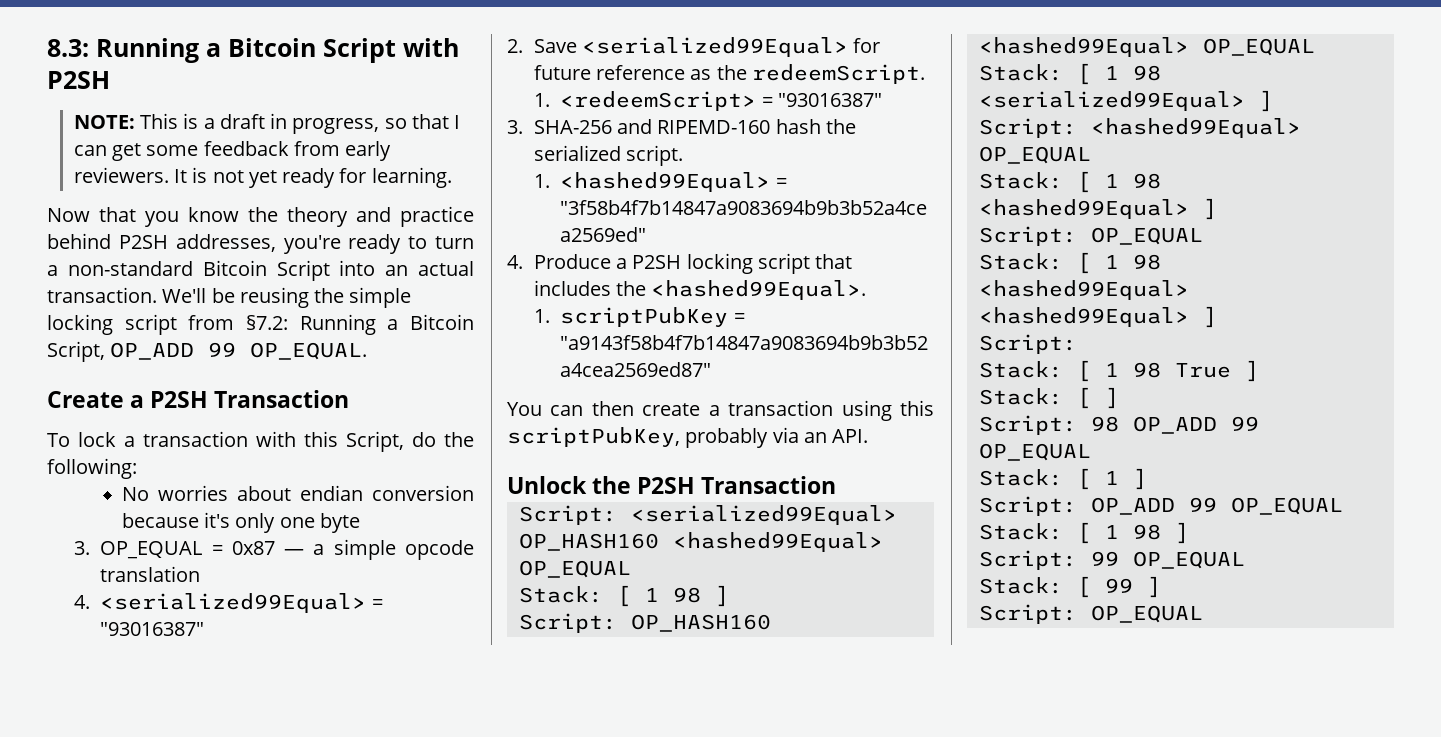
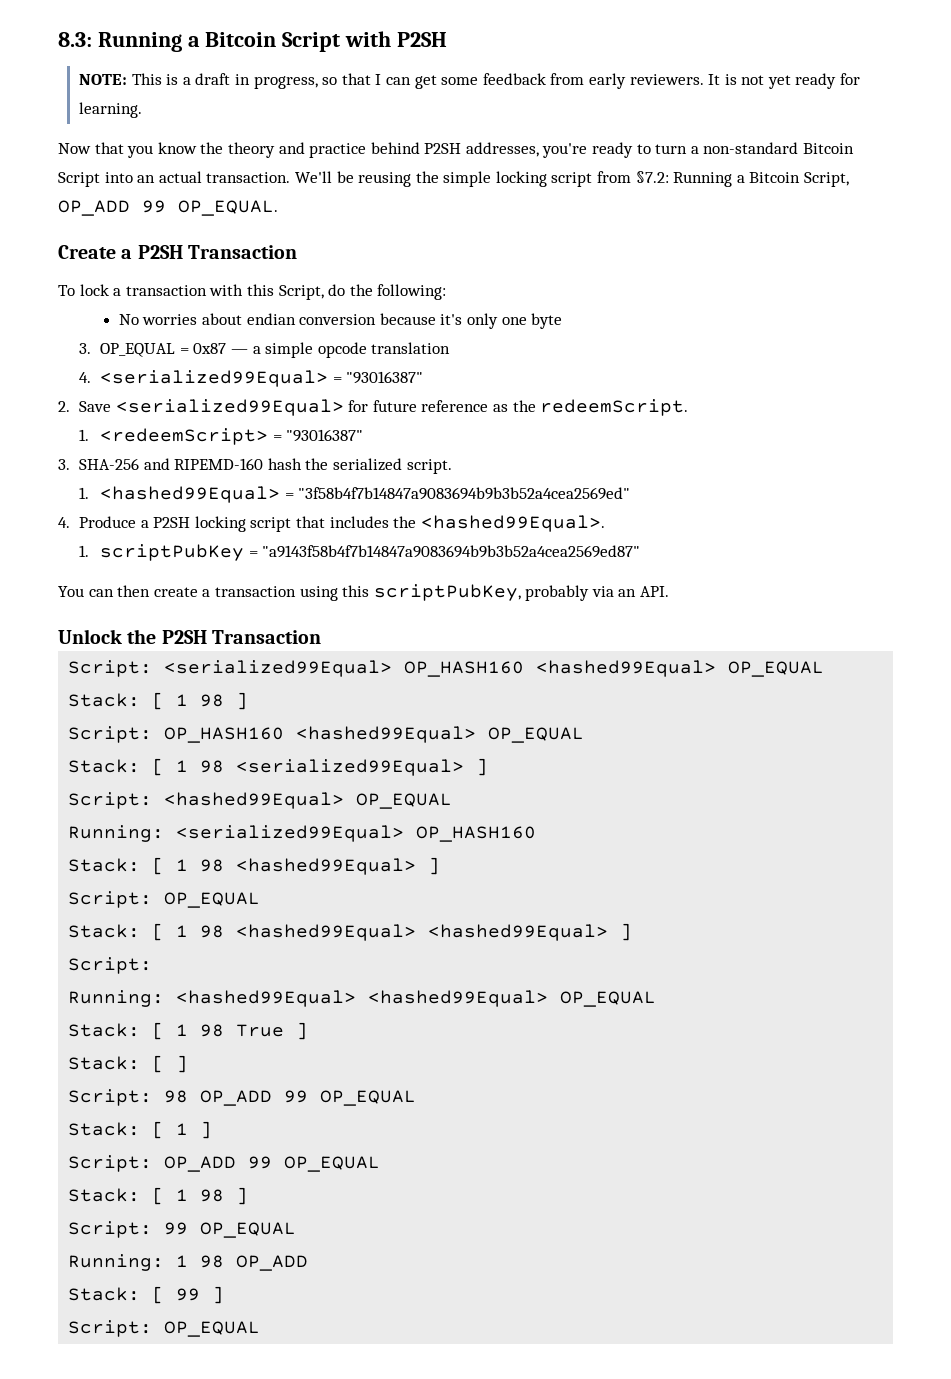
(1091, 155) none -> [68,825,537,842] // Running: <serialized99Equal> OP_HASH160
(1077, 344) none -> [68,990,657,1007] // Running: <hashed99Equal> <hashed99Equal> OP_EQUAL
(1245, 560) none -> [68,1254,309,1271] // Running: 1 98 OP_ADD

